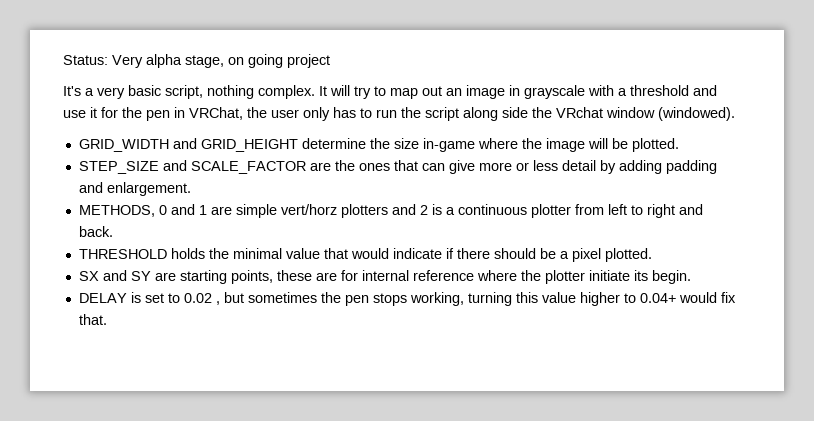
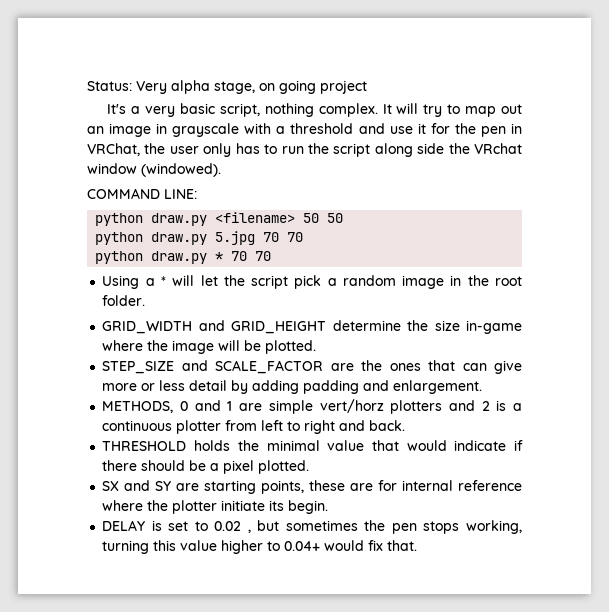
(735, 114) none -> [87,188,197,199] [95,212,344,226] [95,231,304,245] [95,251,272,264] [102,275,523,289] [102,295,146,306] // COMMAND LINE: // python draw.py <filename> 50 50 // python draw.py 5.jpg 70 70 // python draw.py * 70 70 // Using a * will let the script pick a random image in the root folder.

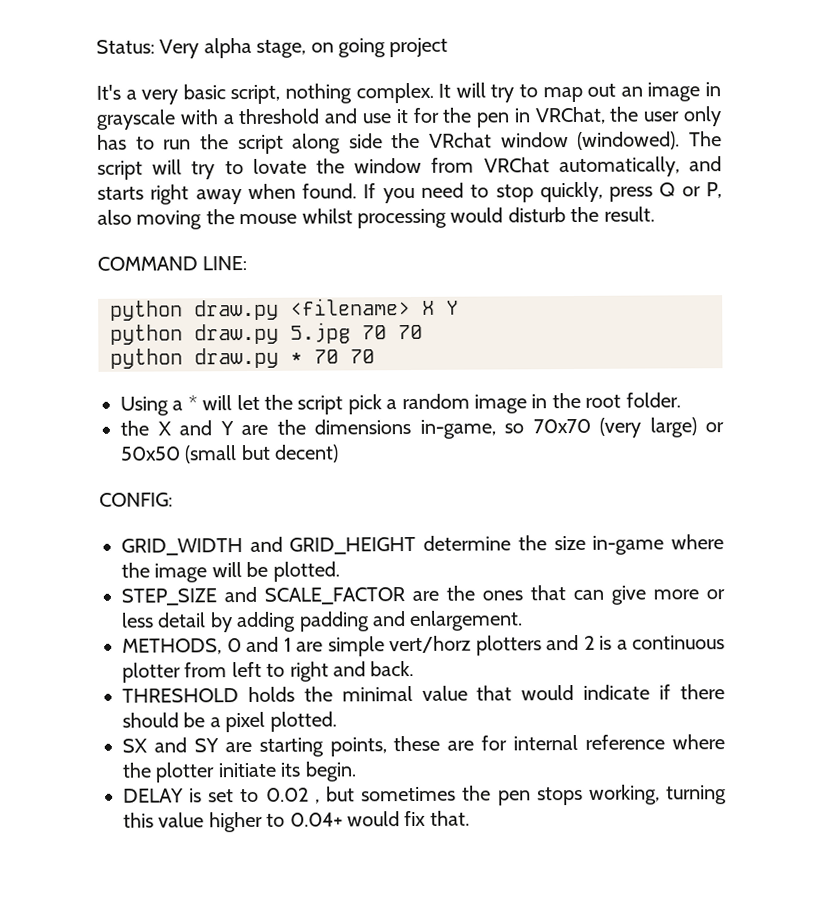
(221, 170) none -> [688,131,722,147] [97,156,722,180] [97,181,723,205] [97,206,655,230] The script will try to lovate the window from VRChat automatically, and starts right away when found. If you need to stop quickly, press Q or P, also moving the mouse whilst processing would disturb the result.
[303,213,344,223] 50 50 -> [422,300,459,315] X Y
(146, 300) none -> [120,417,724,439] [120,444,340,464] [99,492,173,507] // the X and Y are the dimensions in-game, so 70x70 (very large) or 50x50 (small but decent) // CONFIG:

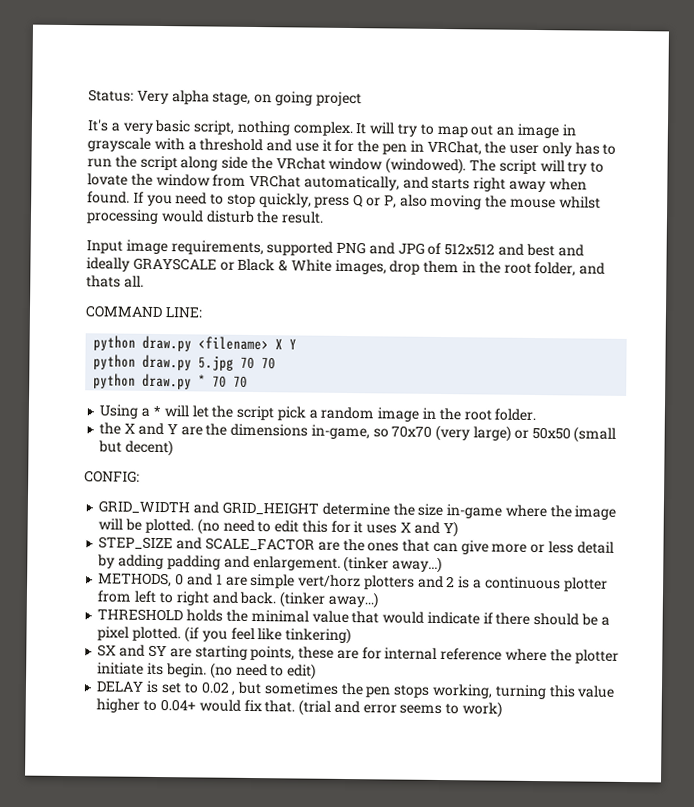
(655, 214) none -> [86,239,584,257] [86,257,606,277] [86,275,144,288] // Input image requirements, supported PNG and JPG of 512x512 and best and ideally GRAYSCALE or Black & White images, drop them in the root folder, and thats all.
(340, 571) none -> [196,518,458,538] (no need to edit this for it uses X and Y)
(524, 621) none -> [343,555,443,574] (tinker away...)
(415, 668) none -> [279,591,378,609] (tinker away...)
(337, 721) none -> [183,626,352,645] (if you feel like tinkering)
(357, 771) none -> [209,662,317,680] (no need to edit)
(470, 818) none -> [298,699,502,718] (trial and error seems to work)

